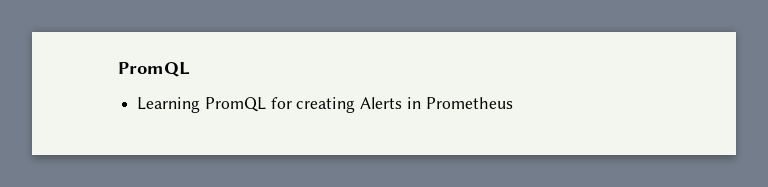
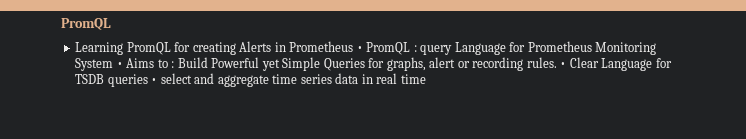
(513, 103) none -> [356,41,657,55] [75,57,672,71] [75,73,426,87] • PromQL : query Language for Prometheus Monitoring System • Aims to : Build Powerful yet Simple Queries for graphs, alert or recording rules. • Clear Language for TSDB queries • select and aggregate time series data in real time

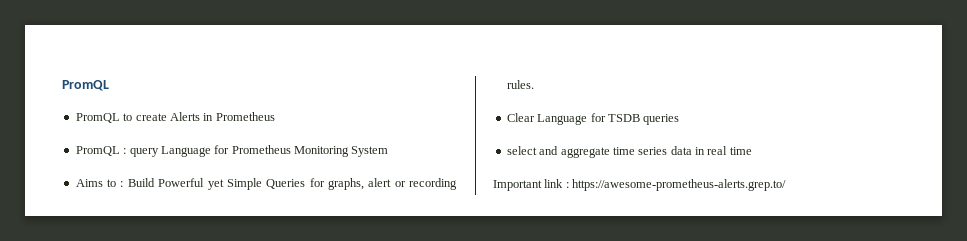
[75,42,236,55] Learning PromQL for creating -> [75,113,167,123] PromQL to create
[356,46,363,52] • -> (275, 116) //
[116,62,123,68] • -> (389, 151) //
[560,62,567,68] • -> (534, 84) //
[151,78,158,84] • -> (680, 119) //
(426, 79) none -> [493,179,787,191] // Important link : https://awesome-prometheus-alerts.grep.to/

